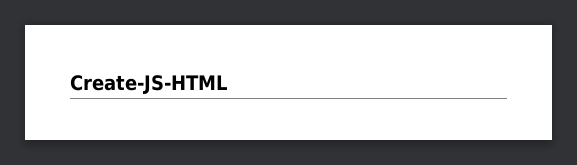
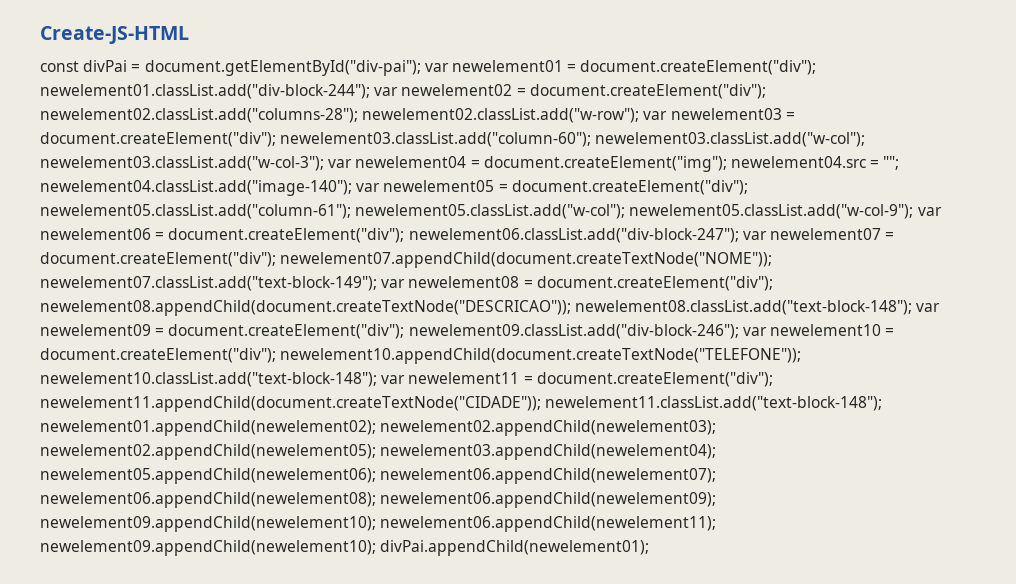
(227, 84) none -> [40,60,817,76] [40,84,766,99] [40,108,795,123] [40,132,866,147] [40,156,900,172] [40,180,748,196] [40,204,942,219] [40,228,895,243] [40,252,773,268] [40,276,773,291] [40,300,941,316] [40,324,895,339] [40,348,802,364] [40,372,773,387] [40,396,883,412] [40,420,717,436] [40,444,717,460] [40,468,717,484] [40,492,717,508] [40,516,717,532] [40,540,650,556] // const divPai = document.getElementById("div-pai"); var newelement01 = document.createElement("div"); newelement01.classList.add("div-block-244"); var newelement02 = document.createElement("div"); newelement02.classList.add("columns-28"); newelement02.classList.add("w-row"); var newelement03 = document.createElement("div"); newelement03.classList.add("column-60"); newelement03.classList.add("w-col"); newelement03.classList.add("w-col-3"); var newelement04 = document.createElement("img"); newelement04.src = ""; newelement04.classList.add("image-140"); var newelement05 = document.createElement("div"); newelement05.classList.add("column-61"); newelement05.classList.add("w-col"); newelement05.classList.add("w-col-9"); var newelement06 = document.createElement("div"); newelement06.classList.add("div-block-247"); var newelement07 = document.createElement("div"); newelement07.appendChild(document.createTextNode("NOME")); newelement07.classList.add("text-block-149"); var newelement08 = document.createElement("div"); newelement08.appendChild(document.createTextNode("DESCRICAO")); newelement08.classList.add("text-block-148"); var newelement09 = document.createElement("div"); newelement09.classList.add("div-block-246"); var newelement10 = document.createElement("div"); newelement10.appendChild(document.createTextNode("TELEFONE")); newelement10.classList.add("text-block-148"); var newelement11 = document.createElement("div"); newelement11.appendChild(document.createTextNode("CIDADE")); newelement11.classList.add("text-block-148"); newelement01.appendChild(newelement02); newelement02.appendChild(newelement03); newelement02.appendChild(newelement05); newelement03.appendChild(newelement04); newelement05.appendChild(newelement06); newelement06.appendChild(newelement07); newelement06.appendChild(newelement08); newelement06.appendChild(newelement09); newelement09.appendChild(newelement10); newelement06.appendChild(newelement11); newelement09.appendChild(newelement10); divPai.appendChild(newelement01);

